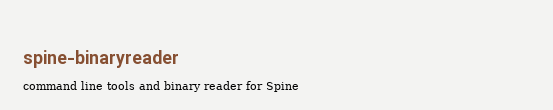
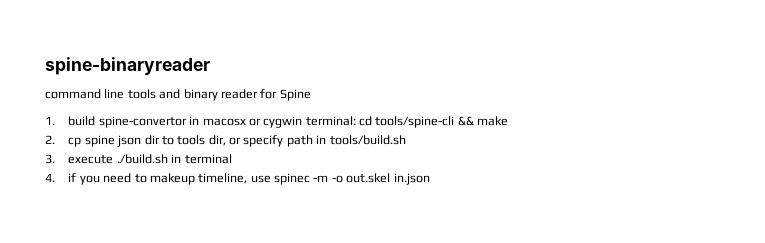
(299, 87) none -> [45,116,509,128] [45,135,406,147] [45,154,232,164] [45,173,430,185] // 1. build spine-convertor in macosx or cygwin terminal: cd tools/spine-cli && make // 2. cp spine json dir to tools dir, or specify path in tools/build.sh // 3. execute ./build.sh in terminal // 4. if you need to makeup timeline, use spinec -m -o out.skel in.json

